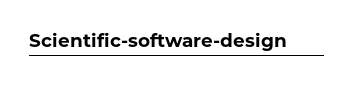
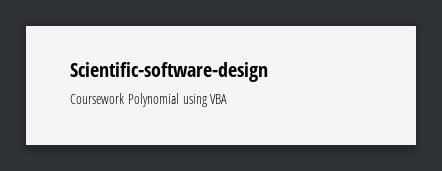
(287, 41) none -> [70,93,228,107] // Coursework Polynomial using VBA

